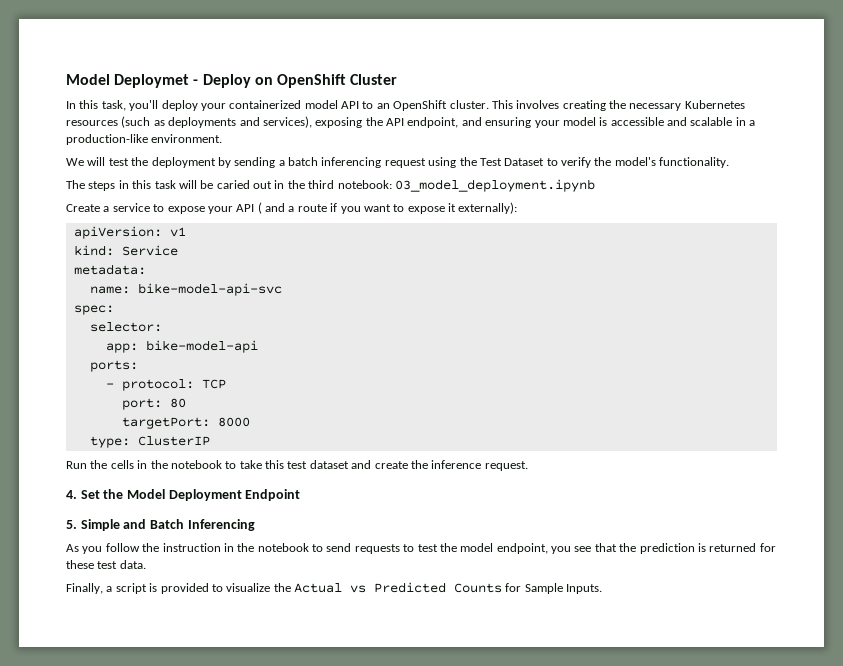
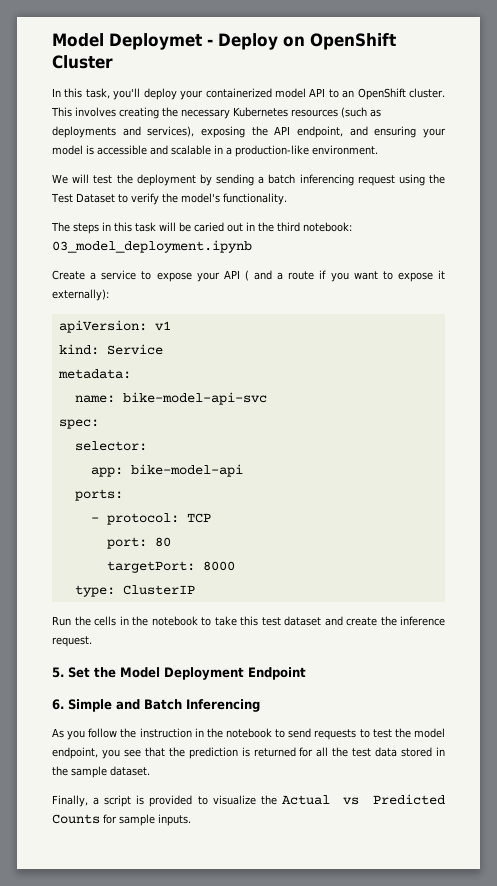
[66,490,77,499] 4. -> [52,667,64,678] 5.
[66,520,77,529] 5. -> [52,699,64,710] 6.
[66,560,146,569] these test data. -> [316,747,446,757] [52,766,150,778] all the test data stored in the sample dataset.
[524,583,603,594] Sample Inputs. -> [119,814,191,826] sample inputs.

